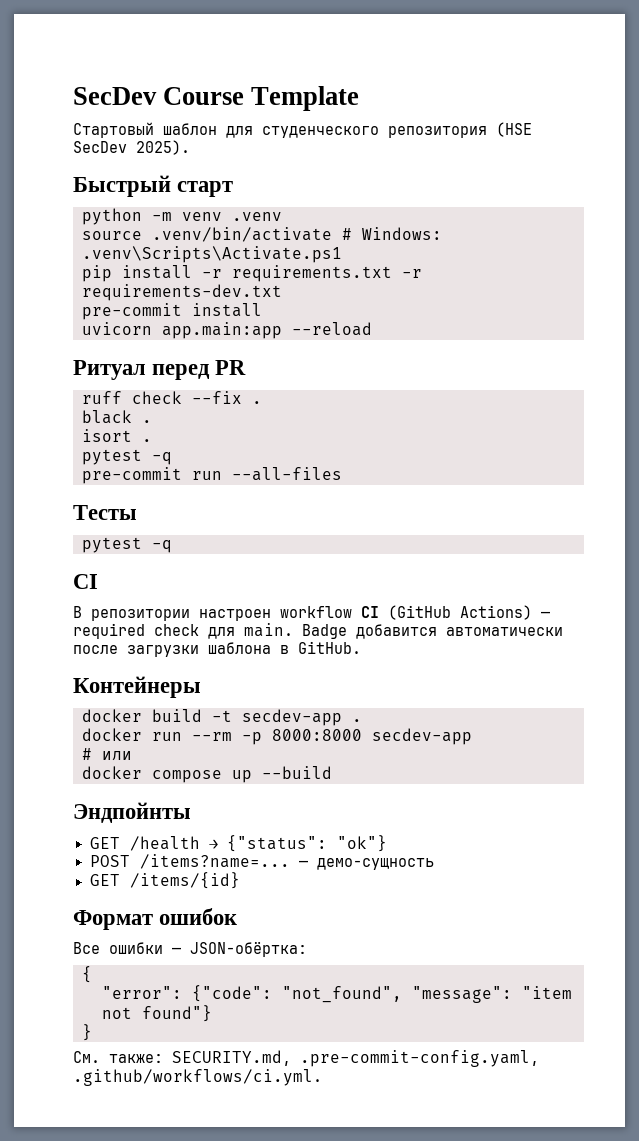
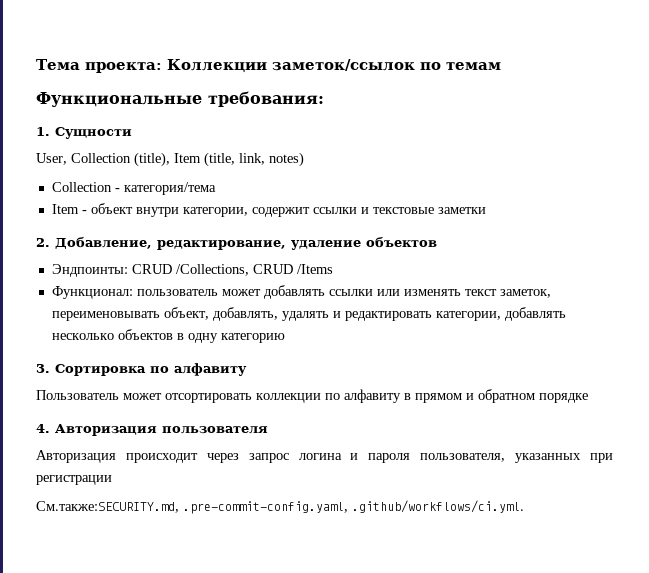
[73,86,360,111] [73,122,532,138] [73,140,190,155] [73,175,234,197] [82,208,282,225] [82,227,442,242] [82,246,342,263] [82,265,422,282] [82,284,282,301] [82,303,262,320] [82,322,372,339] [73,360,247,380] [82,391,262,404] [82,410,152,424] [82,429,152,442] [82,449,172,465] [82,467,342,484] [73,505,137,520] [82,537,172,553] [73,574,98,589] [73,605,550,621] [73,623,563,639] [73,641,361,657] [73,676,201,698] [82,709,362,726] [82,728,472,745] [82,748,132,761] [82,766,332,783] [73,802,191,823] [89,835,387,852] [89,854,434,870] [89,872,240,889] [73,908,238,930] [73,941,307,957] [82,966,92,983] [102,985,572,1003] [102,1005,212,1022] [82,1024,92,1041] [73,1050,291,1066] SecDev Course Template // Стартовый шаблон для студенческого репозитория (HSE SecDev 2025). // Быстрый старт // python -m venv .venv // source .venv/bin/activate # Windows: .venv\Scripts\Activate.ps1 // pip install -r requirements.txt -r requirements-dev.txt // pre-commit install // uvicorn app.main:app --reload // Ритуал перед PR // ruff check --fix . // black . // isort . // pytest -q // pre-commit run --all-files // Тесты // pytest -q // CI // В репозитории настроен workflow CI (GitHub Actions) — required check для main. Badge добавится автоматически после загрузки шаблона в GitHub. // Контейнеры // docker build -t secdev-app . // docker run --rm -p 8000:8000 secdev-app // # или // docker compose up --build // Эндпойнты // GET /health → {"status": "ok"} // POST /items?name=... — демо-сущность // GET /items/{id} // Формат ошибок // Все ошибки — JSON-обёртка: // { // "error": {"code": "not_found", "message": "item not found"} // } // См. также: SECURITY.md, -> [36,59,501,73] [36,91,324,107] [36,127,132,139] [36,152,304,167] [51,182,216,195] [51,203,486,217] [36,236,437,250] [51,264,333,277] [51,285,551,299] [51,307,566,321] [51,329,285,343] [36,363,247,376] [36,389,588,403] [36,424,268,436] [36,450,614,463] [36,475,112,485] [36,501,179,513] Тема проекта: Коллекции заметок/ссылок по темам // Функциональные требования: // 1. Сущности // User, Collection (title), Item (title, link, notes) // Collection - категория/тема // Item - объект внутри категории, содержит ссылки и текстовые заметки // 2. Добавление, редактирование, удаление объектов // Эндпоинты: CRUD /Collections, CRUD /Items // Функционал: пользователь может добавлять ссылки или изменять текст заметок, переименовывать объект, добавлять, удалять и редактировать категории, добавлять несколько объектов в одну категорию // 3. Сортировка по алфавиту // Пользователь может отсортировать коллекции по алфавиту в прямом и обратном порядке // 4. Авторизация пользователя // Авторизация происходит через запрос логина и пароля пользователя, указанных при регистрации // См.также:SECURITY.md,

